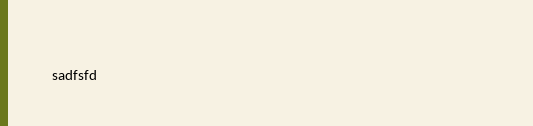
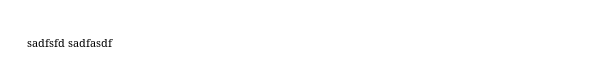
(97, 75) none -> [68,39,113,47] sadfasdf

